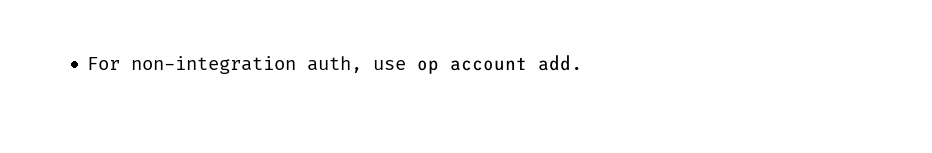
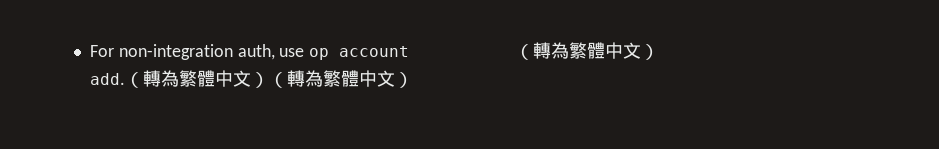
(583, 63) none -> [124,70,413,88] [514,42,659,60] （轉為繁體中文）（轉為繁體中文）（轉為繁體中文）

